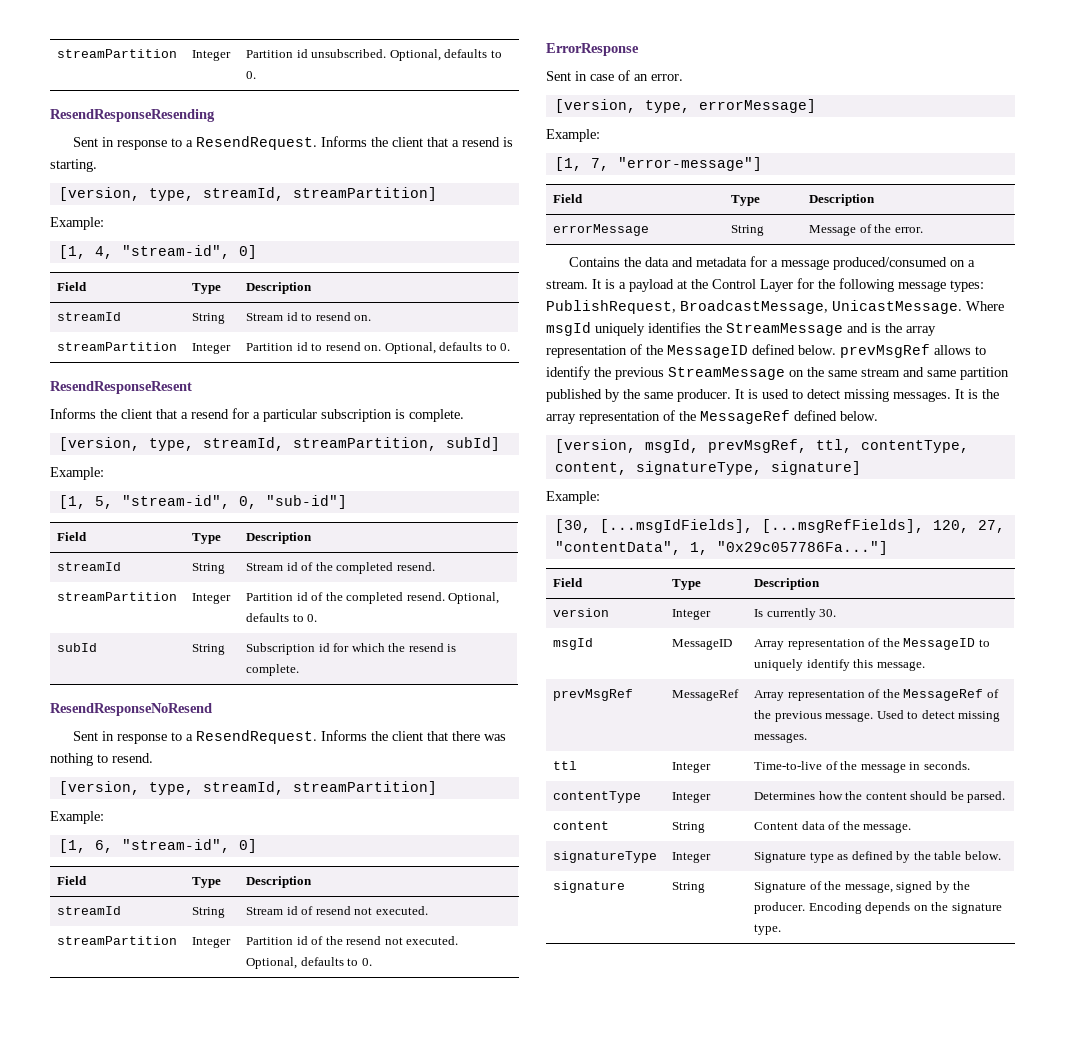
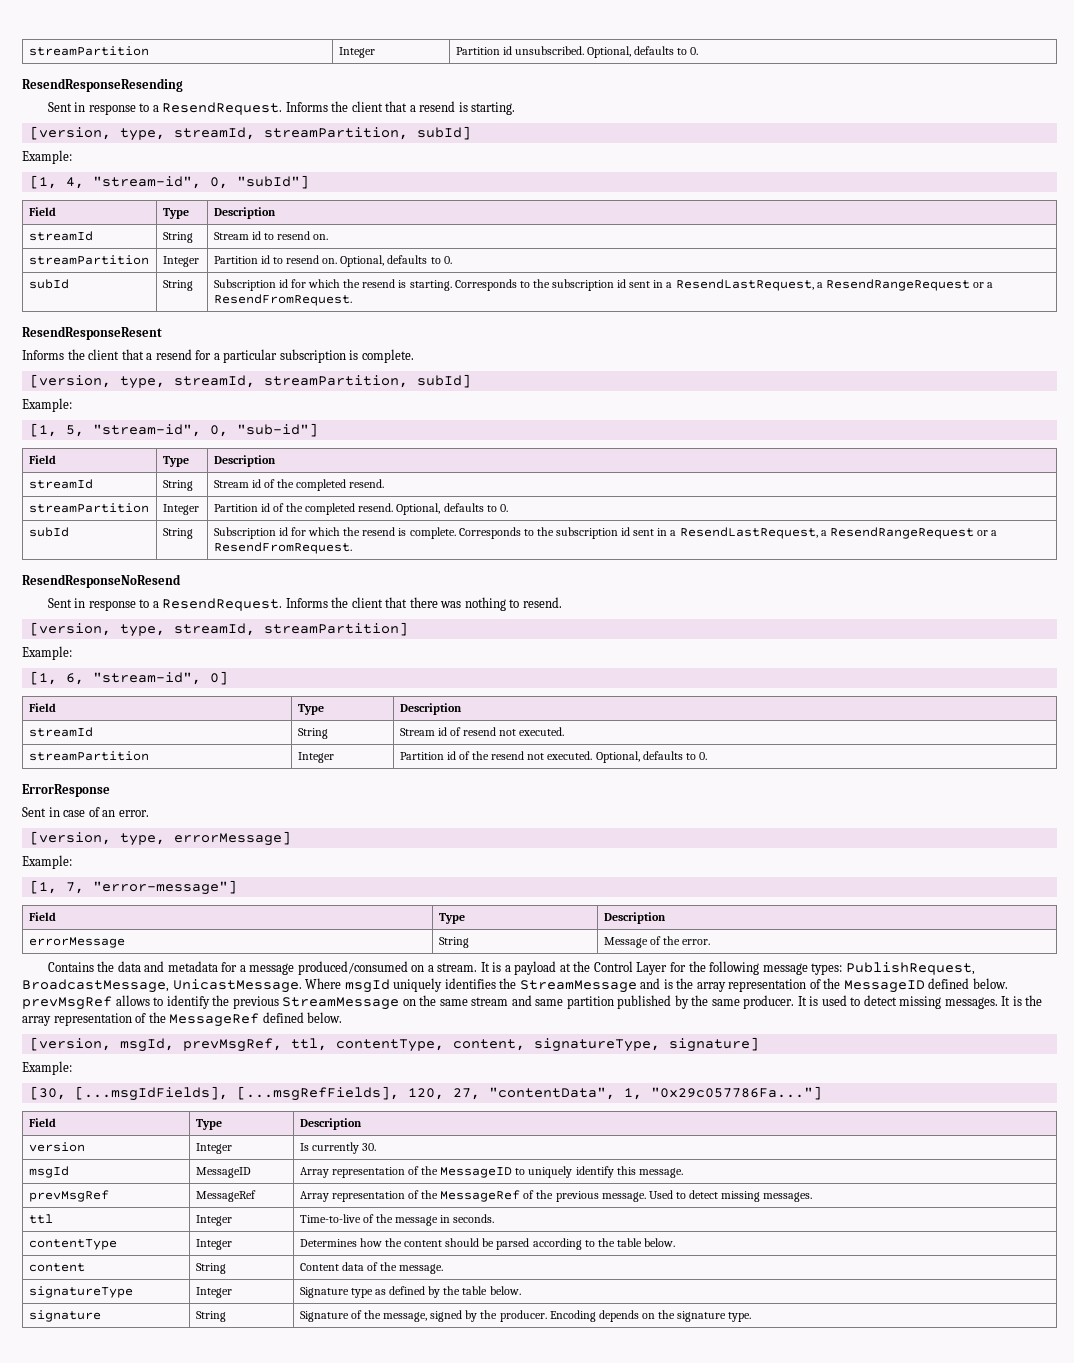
[292,187,437,201] streamPartition] -> [263,126,471,140] streamPartition, subId]
[238,245,257,259] 0] -> [209,175,309,189] 0, "subId"]
(511, 347) none -> [28,279,69,289] [162,280,193,291] [213,279,993,291] [213,294,352,306] // subId | String | Subscription id for which the resend is starting. Corresponds to the subscription id sent in a ResendLastRequest, a ResendRangeRequest or a ResendFromRequest.
(300, 670) none -> [458,527,997,539] [213,542,352,554] Corresponds to the subscription id sent in a ResendLastRequest, a ResendRangeRequest or a ResendFromRequest.
[967,791,1006,803] parsed. -> [496,1238,675,1250] parsed according to the table below.

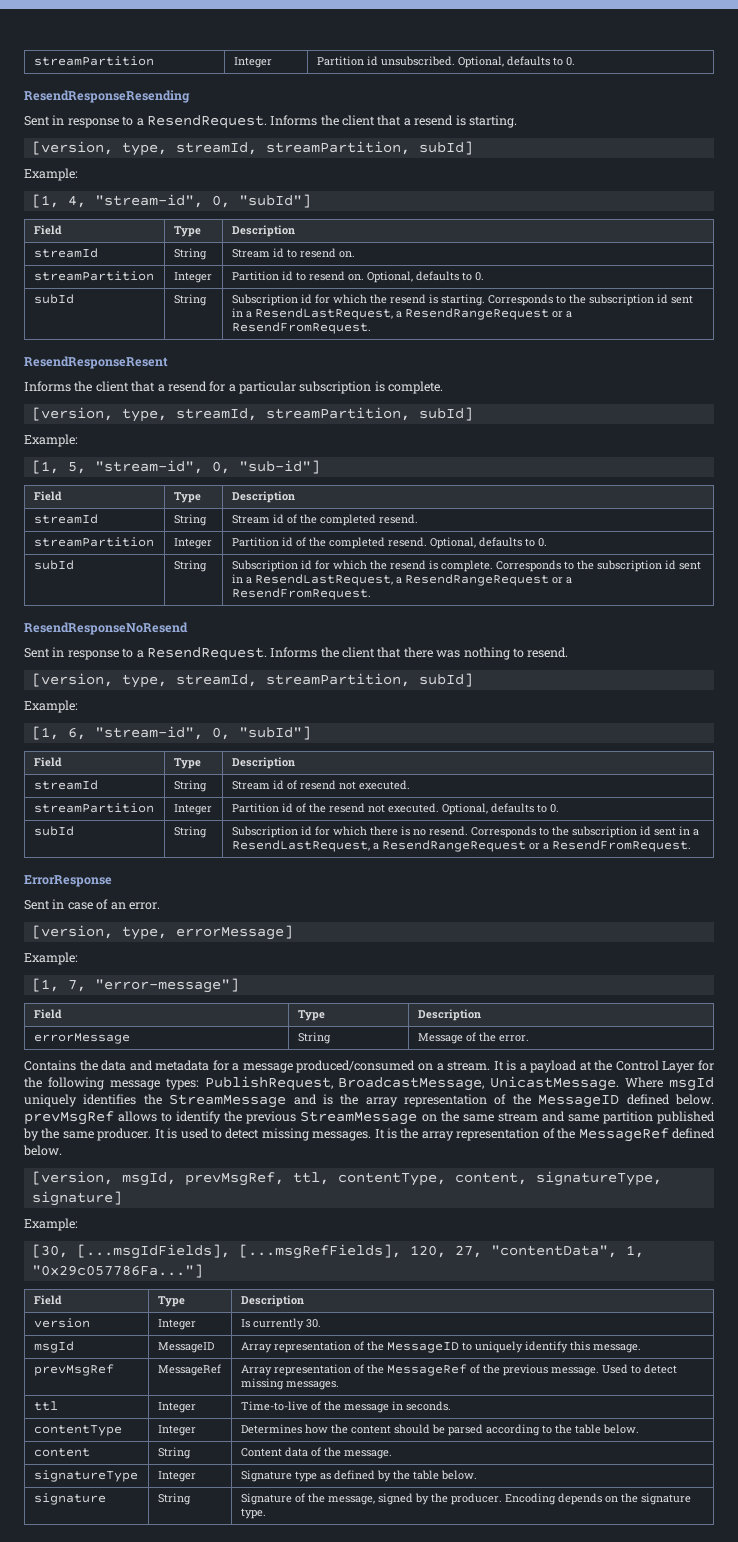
[263,622,408,636] streamPartition] -> [265,673,473,687] streamPartition, subId]
[209,671,228,685] 0] -> [211,726,311,740] 0, "subId"]
(707, 756) none -> [33,826,74,836] [173,826,207,838] [231,826,699,838] [231,840,691,852] // subId | String | Subscription id for which there is no resend. Corresponds to the subscription id sent in a ResendLastRequest, a ResendRangeRequest or a ResendFromRequest.

